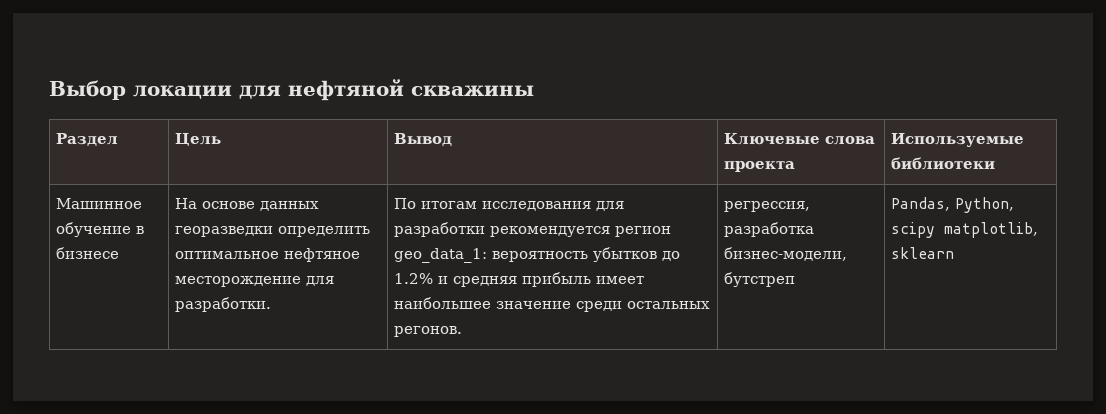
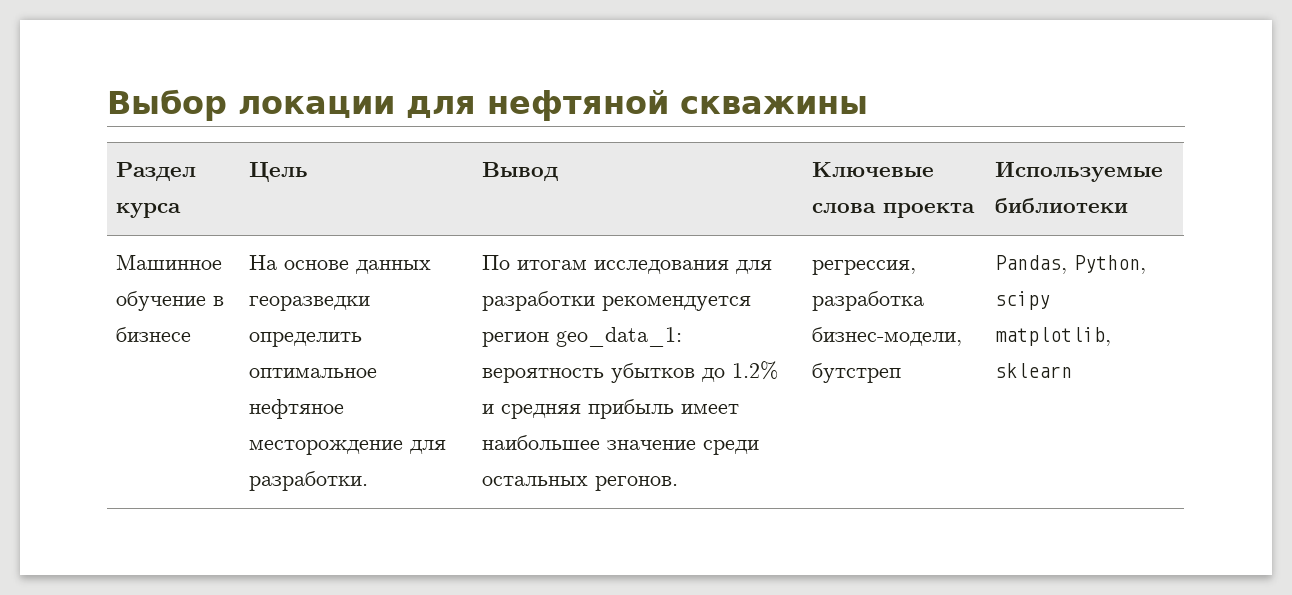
(119, 140) none -> [115,203,181,218] курса

